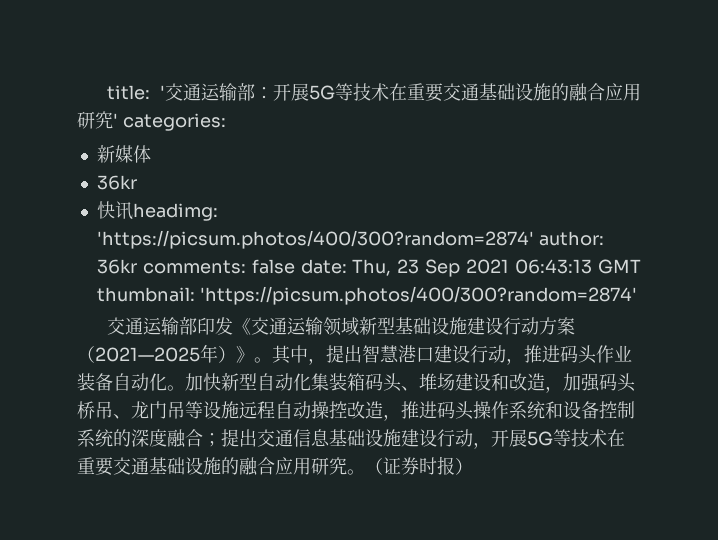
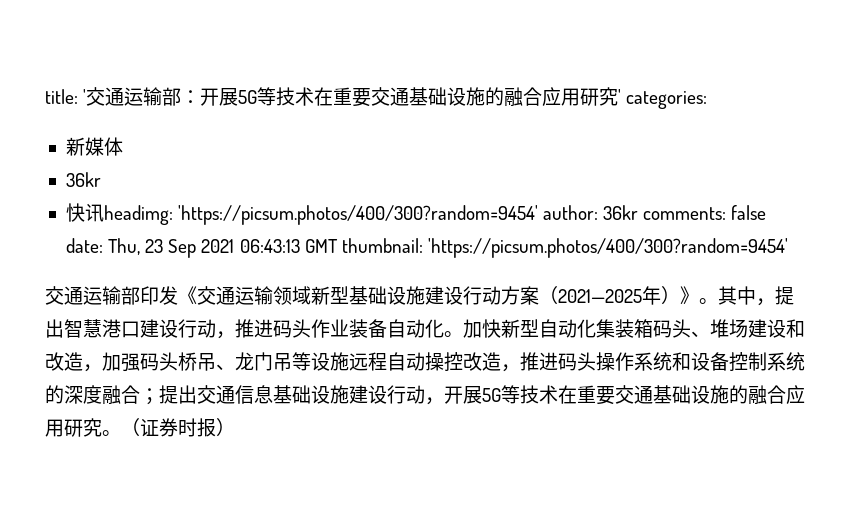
[96,230,534,249] 'https://picsum.photos/400/300?random=2874' -> [178,205,539,225] 'https://picsum.photos/400/300?random=9454'
[199,286,637,305] 'https://picsum.photos/400/300?random=2874' -> [427,238,788,258] 'https://picsum.photos/400/300?random=9454'

